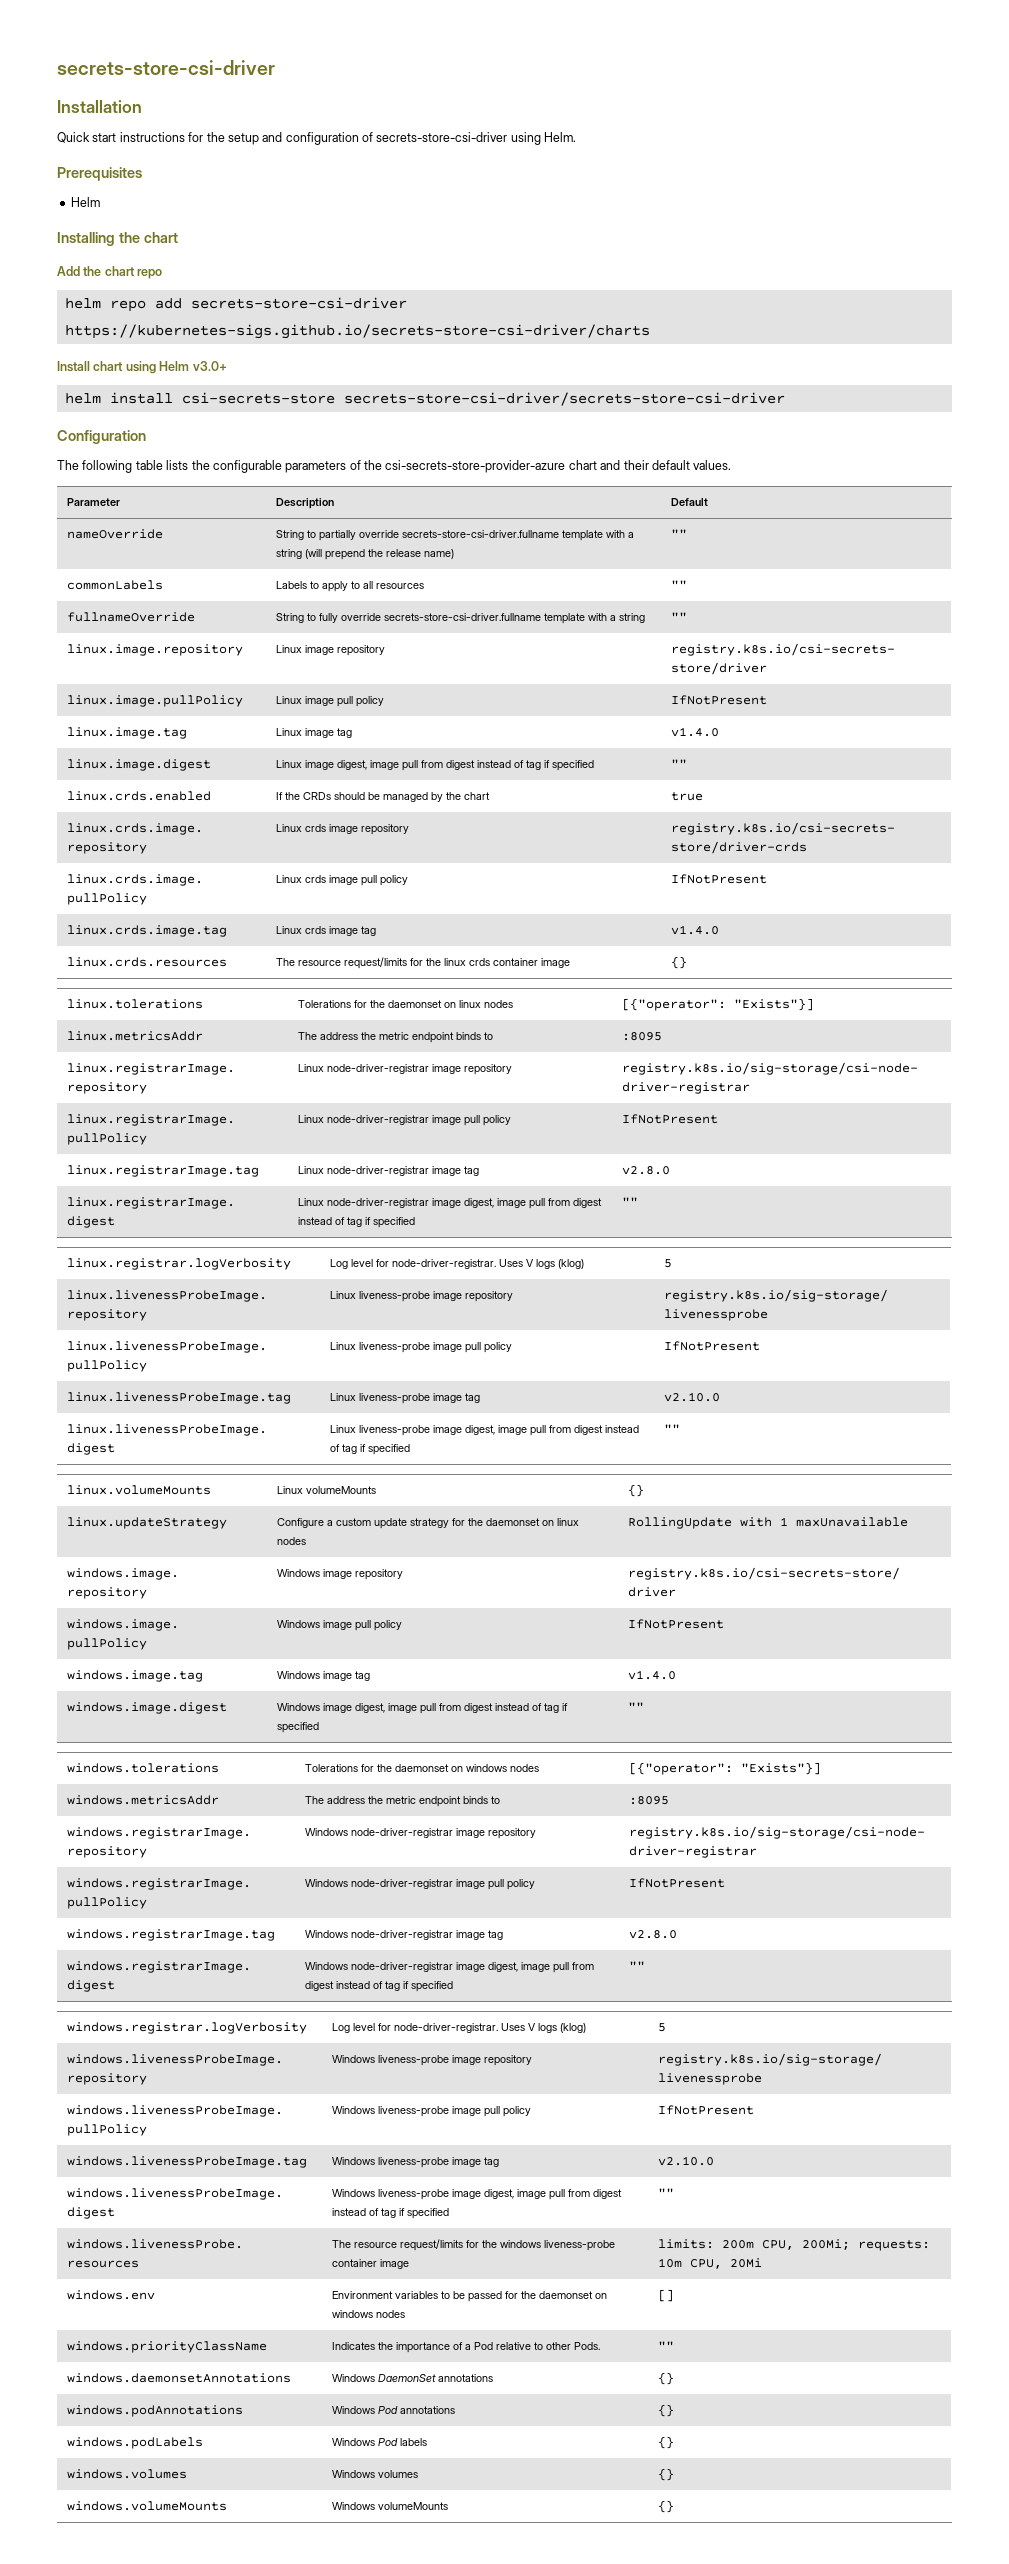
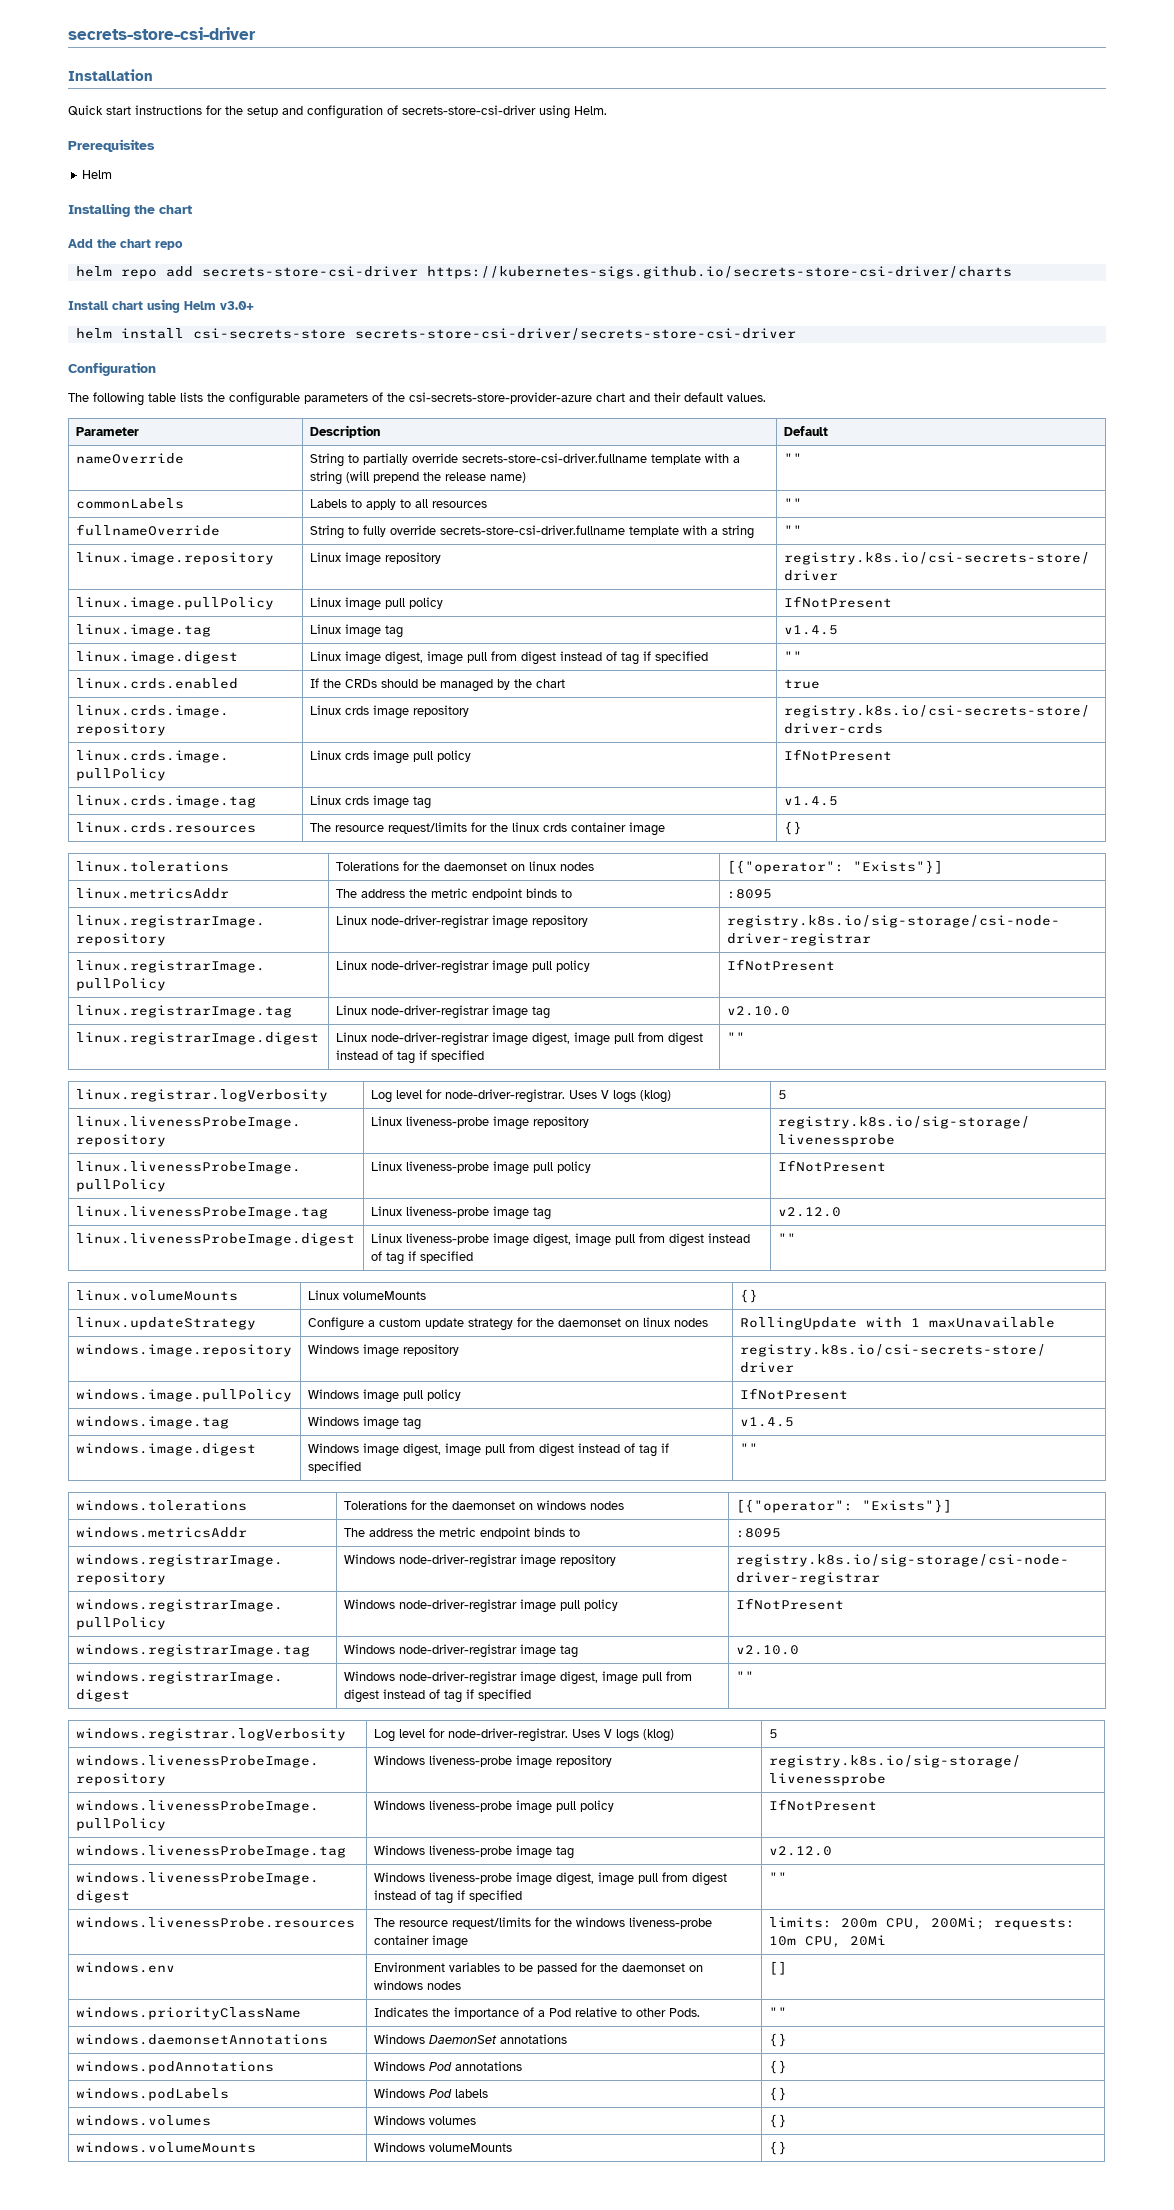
[670,727,719,737] v1.4.0 -> [783,625,838,635] v1.4.5
[670,925,719,935] v1.4.0 -> [783,796,838,806] v1.4.5
[621,1166,670,1175] v2.8.0 -> [726,1006,790,1016] v2.10.0
[663,1392,720,1402] v2.10.0 -> [777,1207,841,1217] v2.12.0
[627,1670,676,1680] v1.4.0 -> [739,1417,794,1427] v1.4.5
[628,1930,677,1939] v2.8.0 -> [735,1645,799,1655] v2.10.0
[657,2156,714,2166] v2.10.0 -> [768,1846,832,1856] v2.12.0

